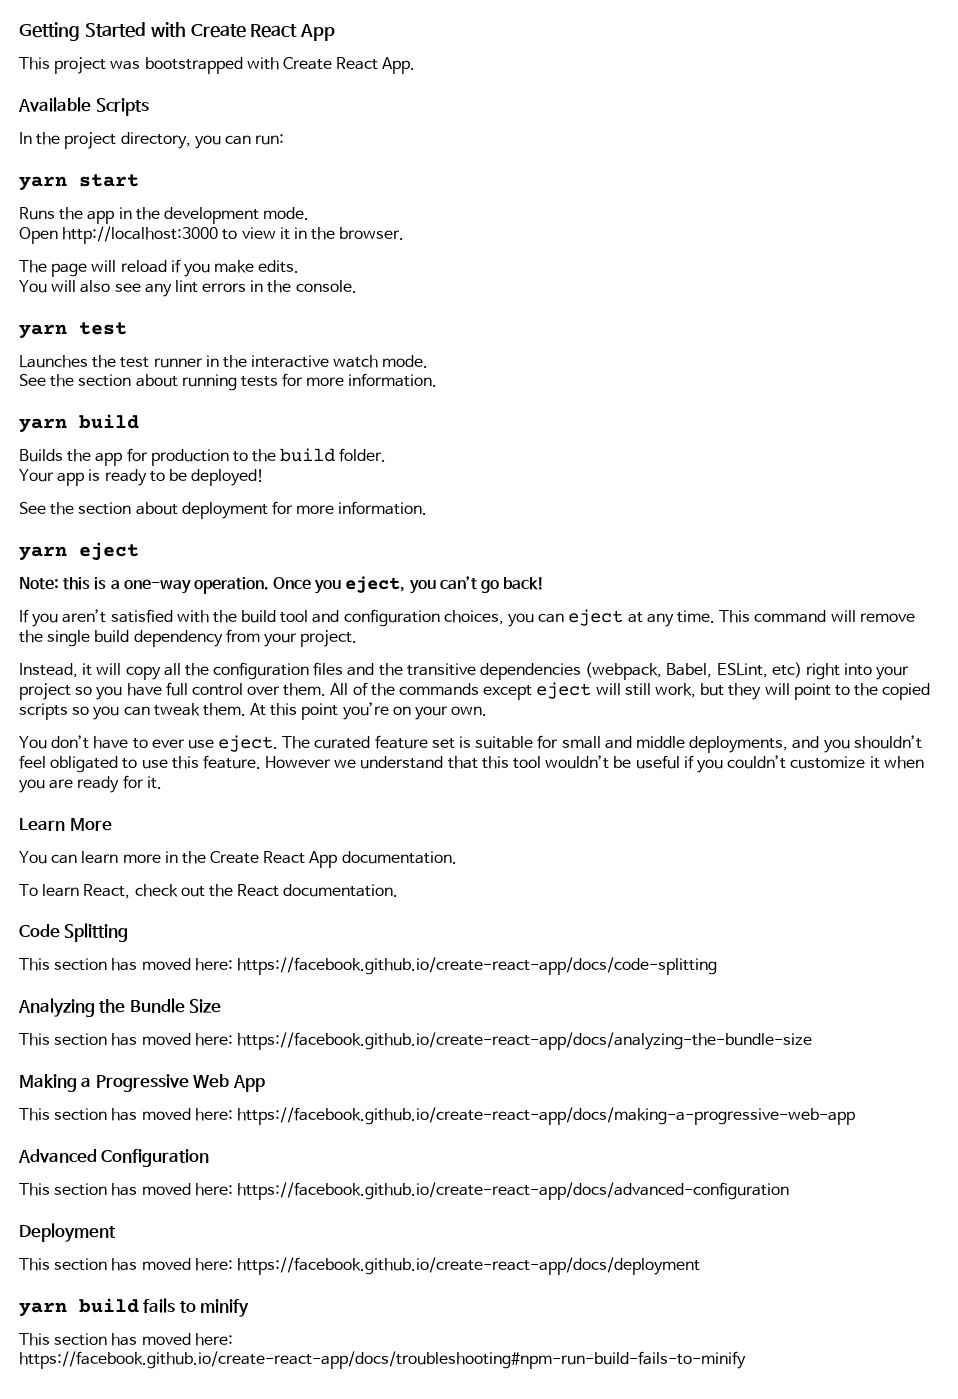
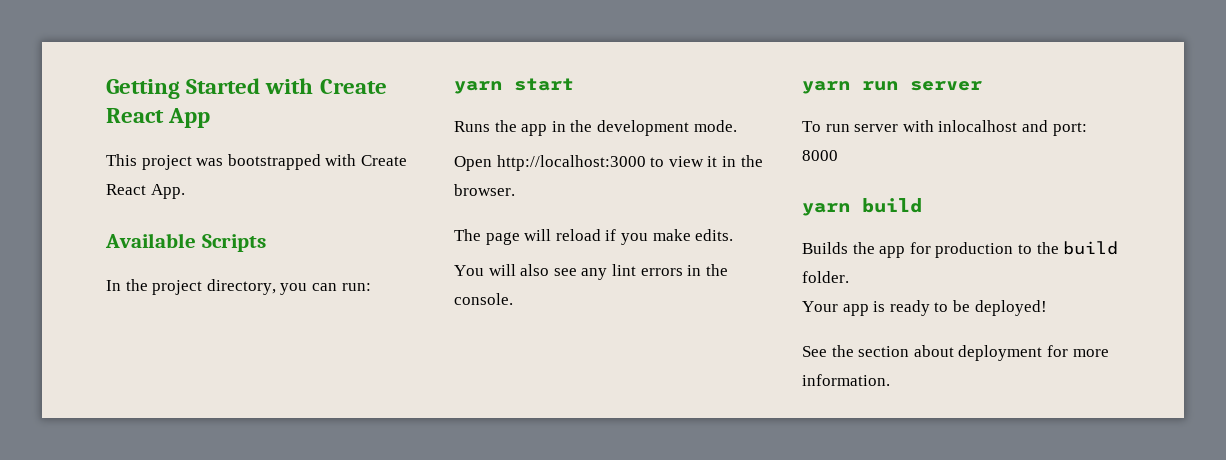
[79,322,127,335] [19,355,429,368] [19,373,438,391] test // Launches the test runner in the interactive watch mode. // See the section about running tests for more information. -> [862,81,982,91] [802,120,1087,136] [802,150,838,161] run server // To run server with inlocalhost and port: 8000
[19,542,139,561] [19,576,545,594] [19,609,915,627] [19,629,358,647] [19,662,910,680] [19,682,931,700] [19,702,488,720] [19,735,922,753] [19,755,924,773] [19,775,162,793] [19,818,112,831] [19,851,457,868] [19,884,399,899] [19,923,129,942] [19,957,717,975] [18,998,222,1017] [19,1032,812,1050] [19,1074,265,1092] [19,1107,855,1125] [18,1149,210,1167] [19,1182,789,1200] [19,1223,116,1242] [19,1257,700,1275] [19,1298,250,1317] [19,1333,233,1346] [19,1351,746,1369] // yarn eject // Note: this is a one-way operation. Once you eject, you can’t go back! // If you aren’t satisfied with the build tool and configuration choices, you can eject at any time. This command will remove the single build dependency from your project. // Instead, it will copy all the configuration files and the transitive dependencies (webpack, Babel, ESLint, etc) right into your project so you have full control over them. All of the commands except eject will still work, but they will point to the copied scripts so you can tweak them. At this point you’re on your own. // You don’t have to ever use eject. The curated feature set is suitable for small and middle deployments, and you shouldn’t feel obligated to use this feature. However we understand that this tool wouldn’t be useful if you couldn’t customize it when you are ready for it. // Learn More // You can learn more in the Create React App documentation. // To learn React, check out the React documentation. // Code Splitting // This section has moved here: https://facebook.github.io/create-react-app/docs/code-splitting // Analyzing the Bundle Size // This section has moved here: https://facebook.github.io/create-react-app/docs/analyzing-the-bundle-size // Making a Progressive Web App // This section has moved here: https://facebook.github.io/create-react-app/docs/making-a-progressive-web-app // Advanced Configuration // This section has moved here: https://facebook.github.io/create-react-app/docs/advanced-configuration // Deployment // This section has moved here: https://facebook.github.io/create-react-app/docs/deployment // yarn build fails to minify // This section has moved here: https://facebook.github.io/create-react-app/docs/troubleshooting#npm-run-build-fails-to-minify -> (890, 380) none

